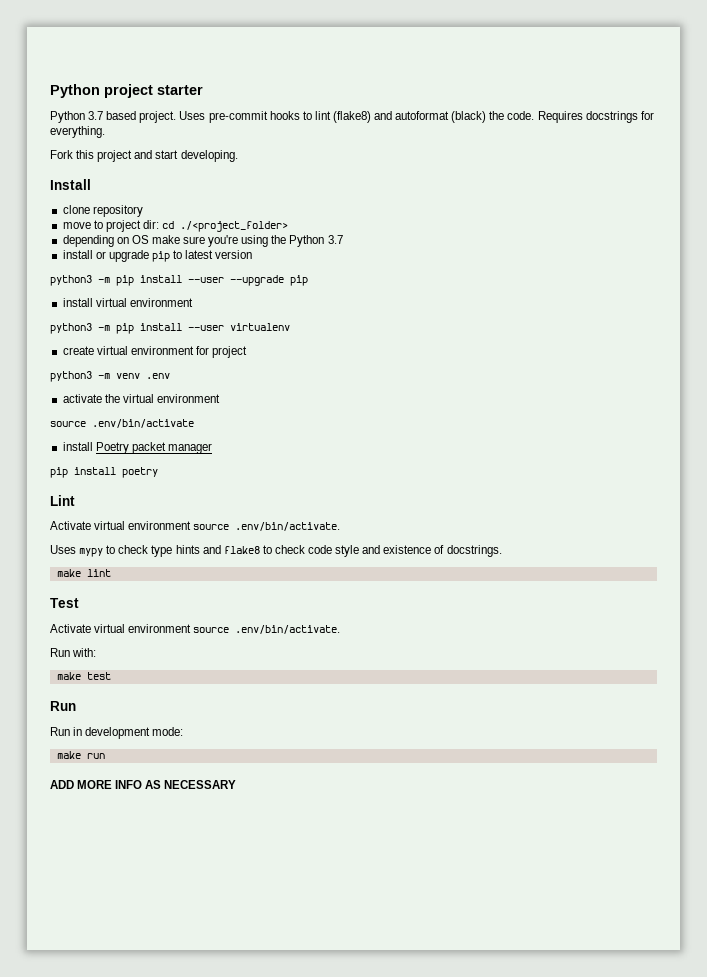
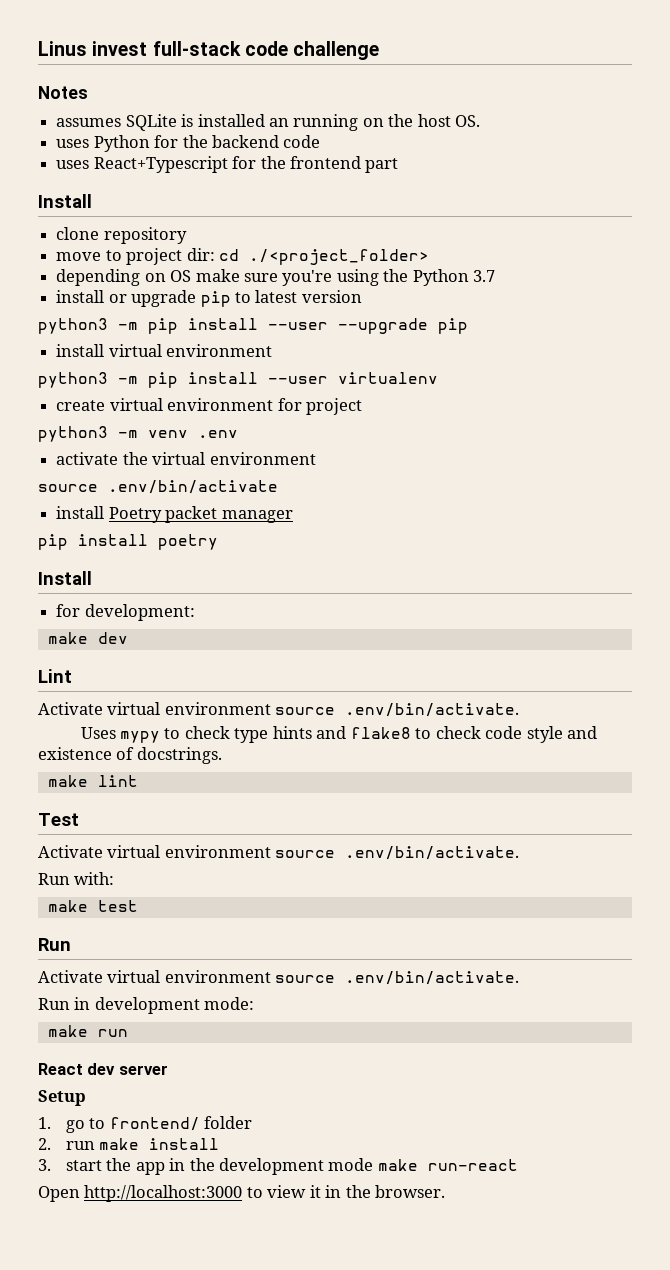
[50,84,203,98] [50,111,654,123] [50,126,105,138] [50,150,238,162] Python project starter // Python 3.7 based project. Uses pre-commit hooks to lint (flake8) and autoformat (black) the code. Requires docstrings for everything. // Fork this project and start developing. -> [38,41,380,60] [38,86,88,99] [56,114,481,131] [56,135,321,152] [56,156,399,173] Linus invest full-stack code challenge // Notes // assumes SQLite is installed an running on the host OS. // uses Python for the backend code // uses React+Typescript for the frontend part
(158, 472) none -> [38,571,92,585] [56,604,195,621] [47,632,128,644] // Install // for development: // make dev
(76, 706) none -> [38,970,520,985] // Activate virtual environment source .env/bin/activate.
[50,780,237,789] ADD MORE INFO AS NECESSARY -> [38,1063,168,1075] [38,1090,86,1106] [38,1116,253,1133] [38,1138,220,1150] [38,1158,518,1175] [38,1185,446,1202] React dev server // Setup // 1. go to frontend/ folder // 2. run make install // 3. start the app in the development mode make run-react // Open http://localhost:3000 to view it in the browser.

